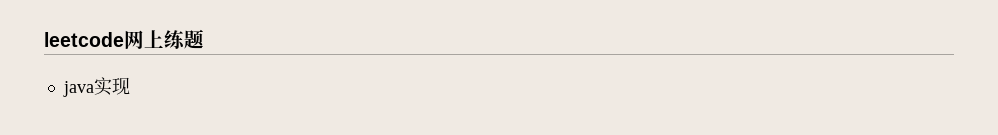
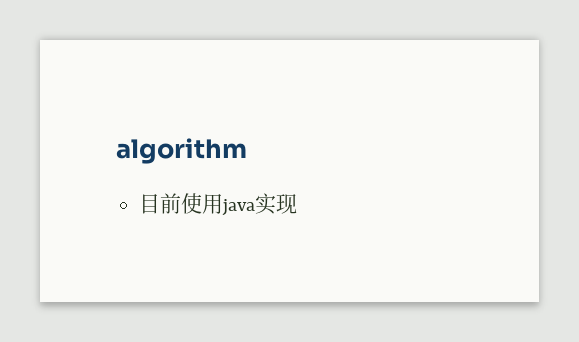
[44,29,204,49] leetcode网上练题 // -> [116,138,247,164] [139,193,224,214] algorithm // 目前使用

